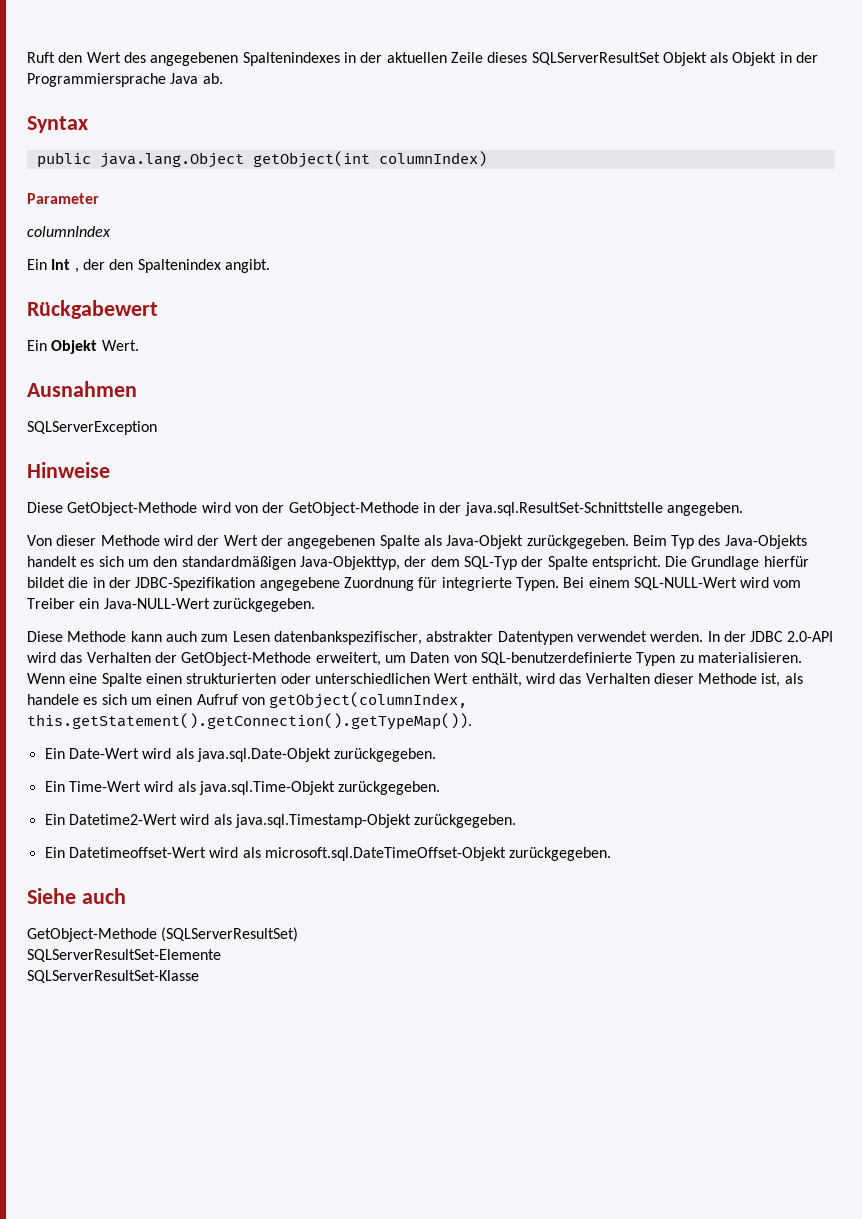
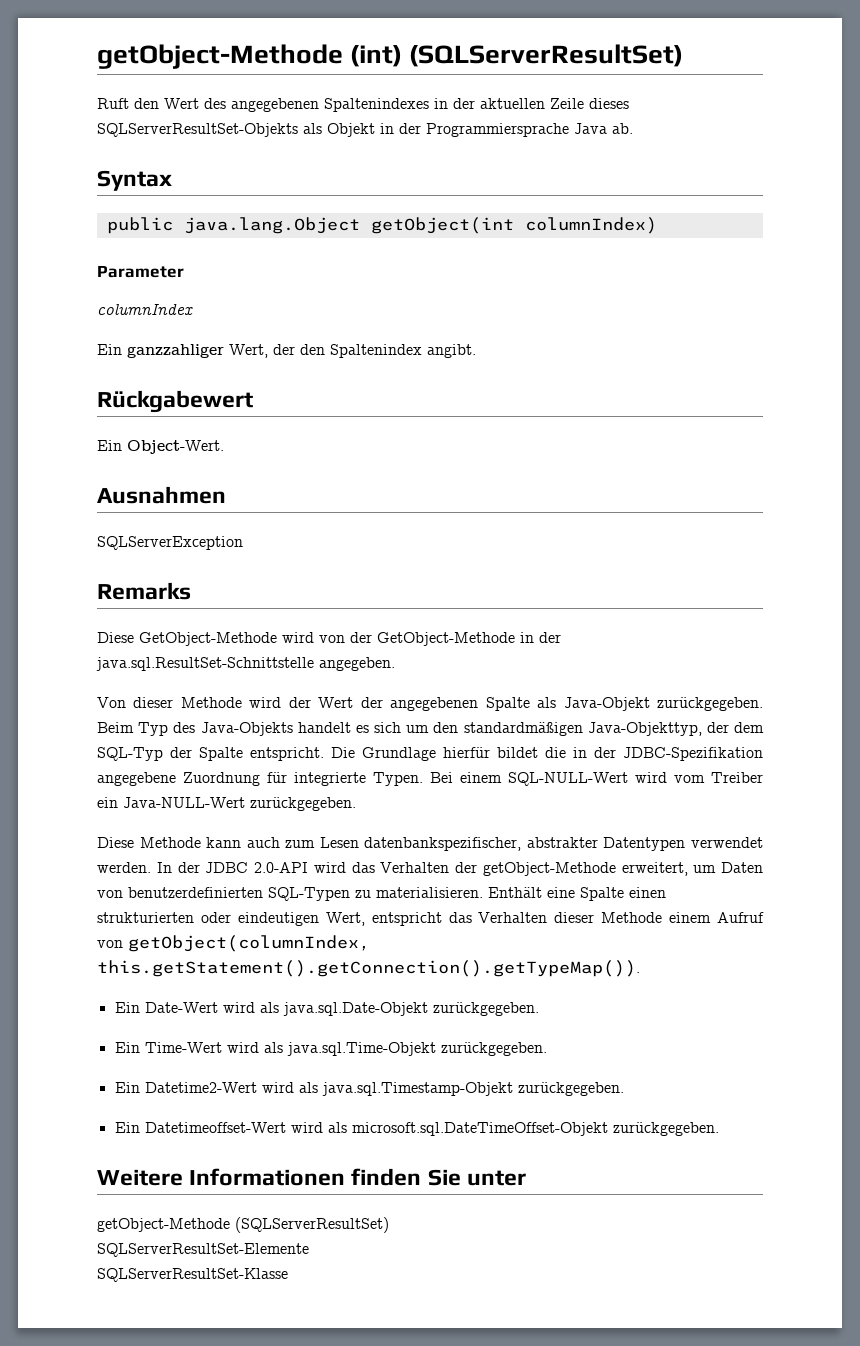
(27, 57) none -> [97,44,684,69] getObject-Methode (int) (SQLServerResultSet) //
[531,52,707,66] SQLServerResultSet Objekt -> [97,123,298,137] SQLServerResultSet-Objekts
[51,259,79,273] Int , -> [127,344,268,358] ganzzahliger Wert,
[51,340,139,354] Objekt Wert. -> [127,440,224,454] Object-Wert.
[27,462,110,478] Hinweise -> [97,582,191,600] Remarks
[181,652,312,666] GetObject-Methode -> [482,862,616,876] getObject-Methode
[480,652,676,666] SQL-benutzerdefinierte Typen -> [128,887,350,901] benutzerdefinierten SQL-Typen
[27,673,65,684] Wenn -> [488,887,542,898] Enthält
[314,673,803,687] [27,694,193,705] unterschiedlichen Wert enthält, wird das Verhalten dieser Methode ist, als handele es sich um einen -> [237,912,712,926] eindeutigen Wert, entspricht das Verhalten dieser Methode einem
[27,888,126,904] [27,928,157,942] Siehe auch // GetObject-Methode -> [97,1168,526,1186] [97,1218,230,1232] Weitere Informationen finden Sie unter // getObject-Methode

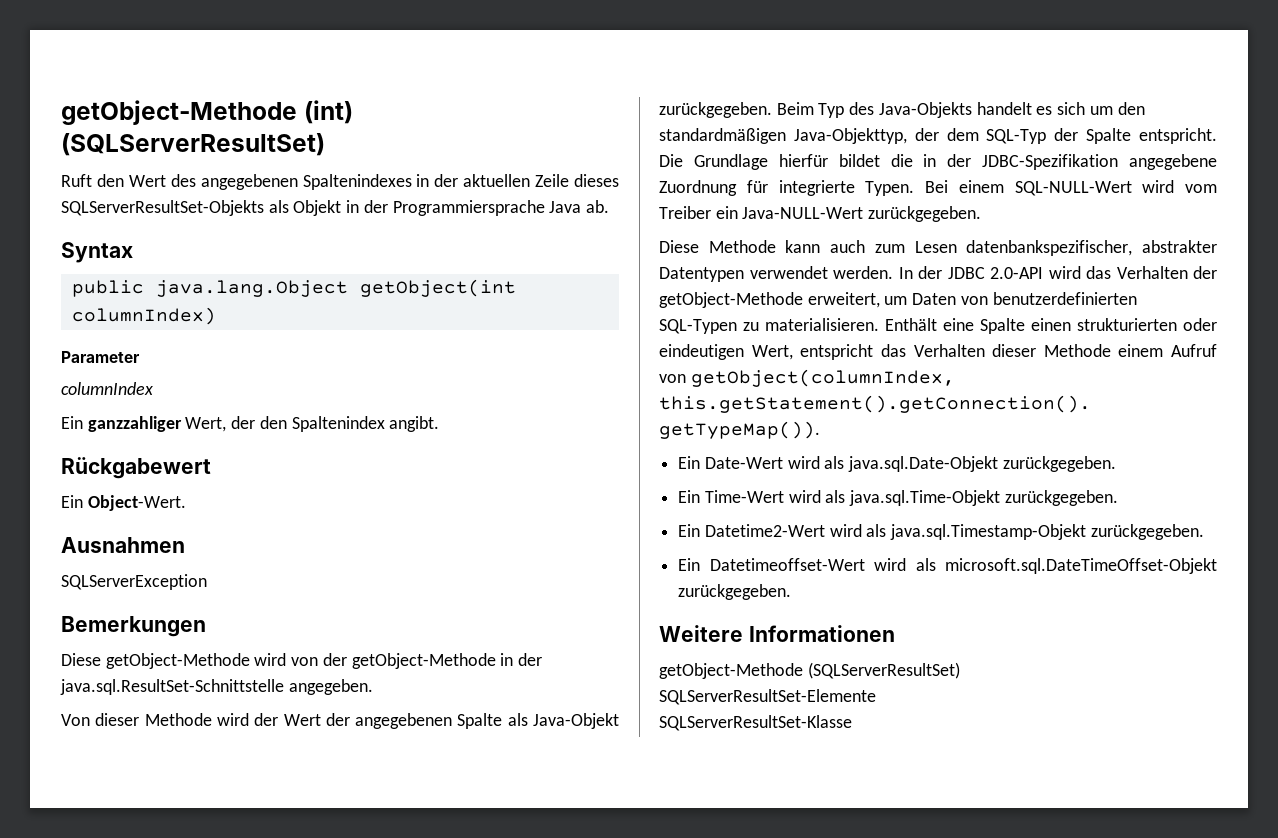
[97,582,191,600] [97,632,277,646] Remarks // Diese GetObject-Methode -> [61,616,206,637] [61,653,250,669] Bemerkungen // Diese getObject-Methode
[377,632,515,646] GetObject-Methode -> [351,653,496,669] getObject-Methode
[351,1168,526,1186] finden Sie unter -> (895, 633) none

